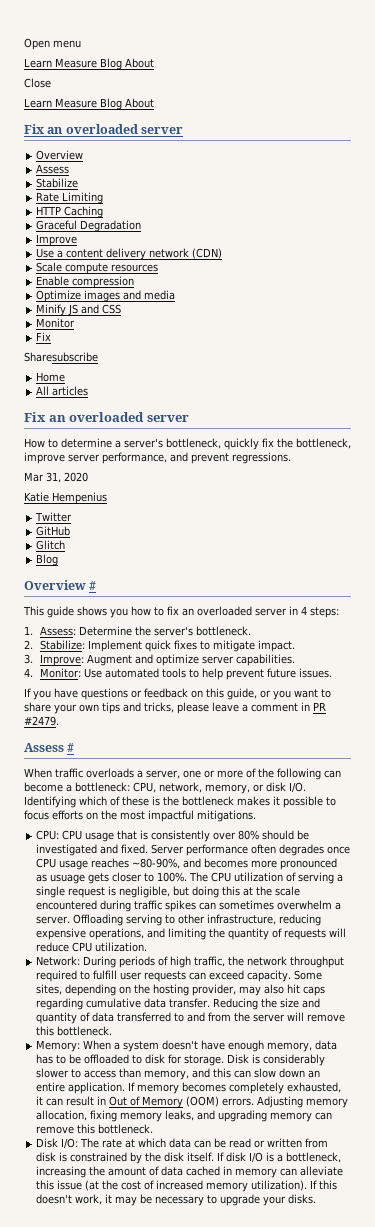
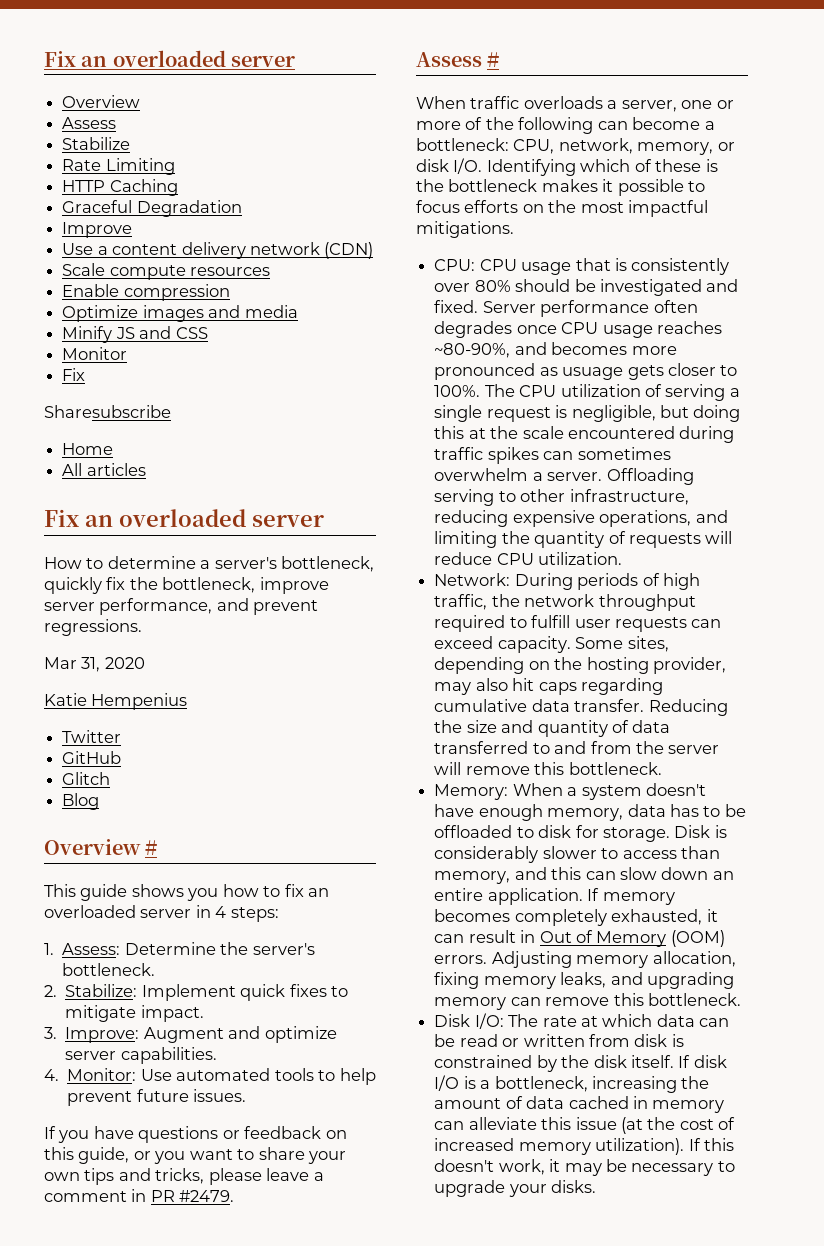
[24,38,81,50] [24,58,154,70] [24,78,51,88] [24,98,154,110] Open menu // Learn Measure Blog About // Close // Learn Measure Blog About // -> (44, 59) none

